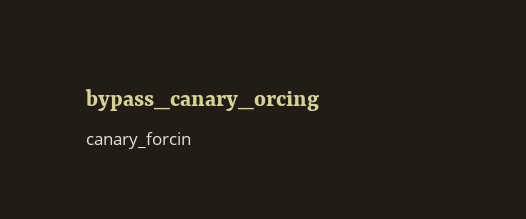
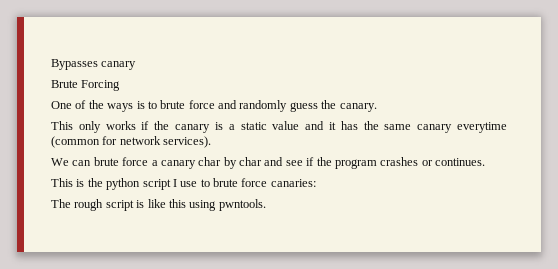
[85,89,319,111] [86,132,191,149] bypass_canary_orcing // canary_forcin -> [51,59,137,70] [51,80,121,91] [51,100,377,112] [51,121,507,133] [51,136,212,148] [51,157,485,169] [51,178,316,190] [51,199,266,211] Bypasses canary // Brute Forcing // One of the ways is to brute force and randomly guess the canary. // This only works if the canary is a static value and it has the same canary everytime (common for network services). // We can brute force a canary char by char and see if the program crashes or continues. // This is the python script I use to brute force canaries: // The rough script is like this using pwntools.

